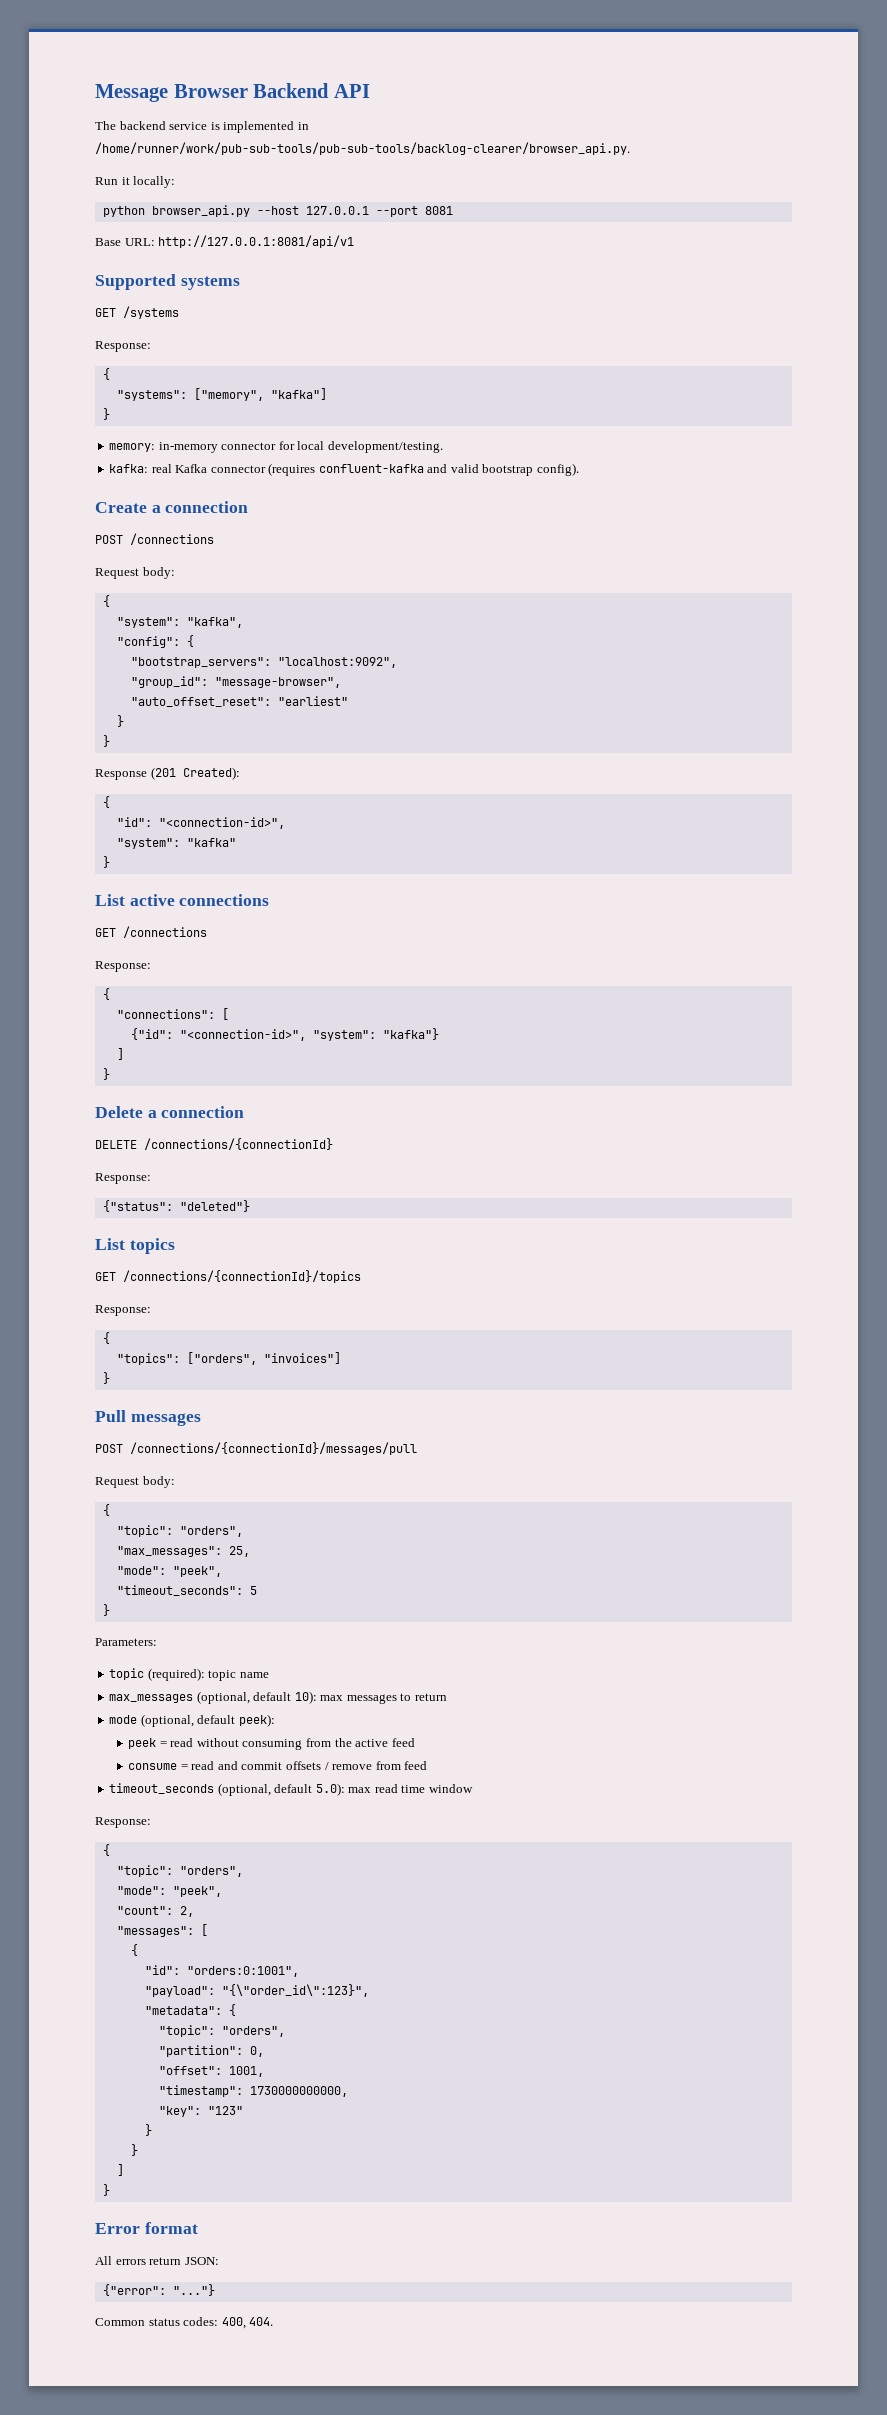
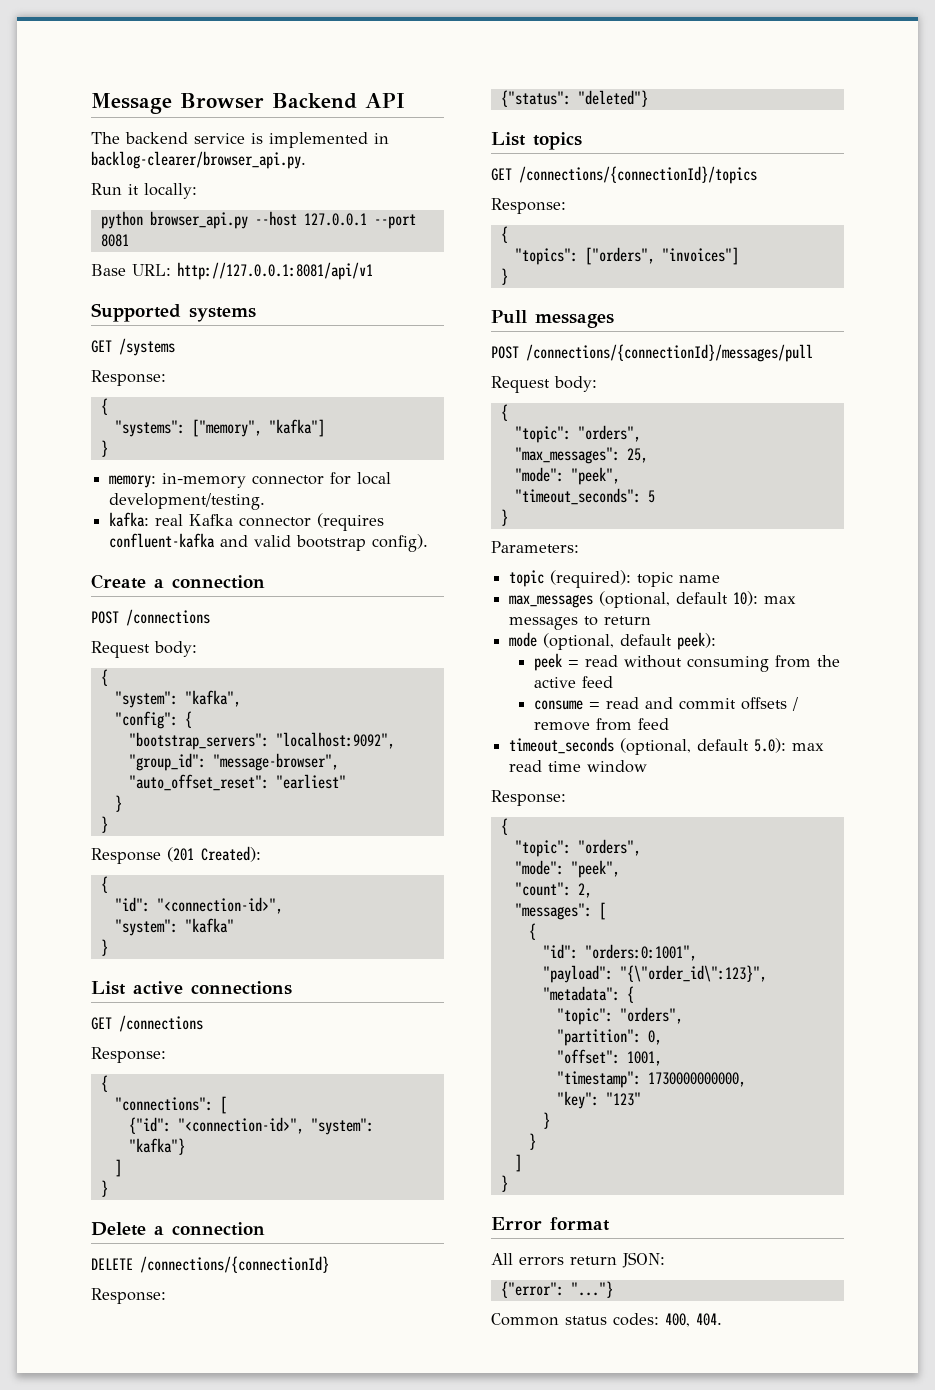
[95,142,630,155] /home/runner/work/pub-sub-tools/pub-sub-tools/backlog-clearer/browser_api.py. -> [91,151,306,169] backlog-clearer/browser_api.py.

